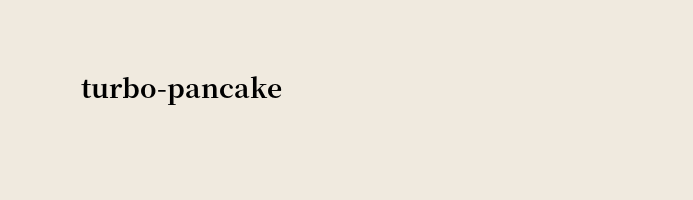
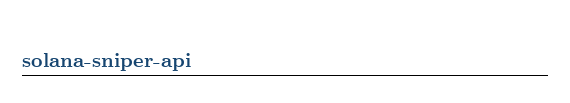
[81,76,282,105] turbo-pancake -> [22,53,191,71] solana-sniper-api

